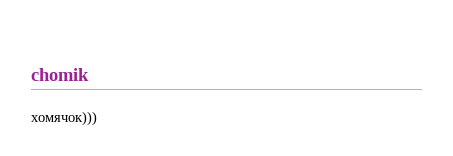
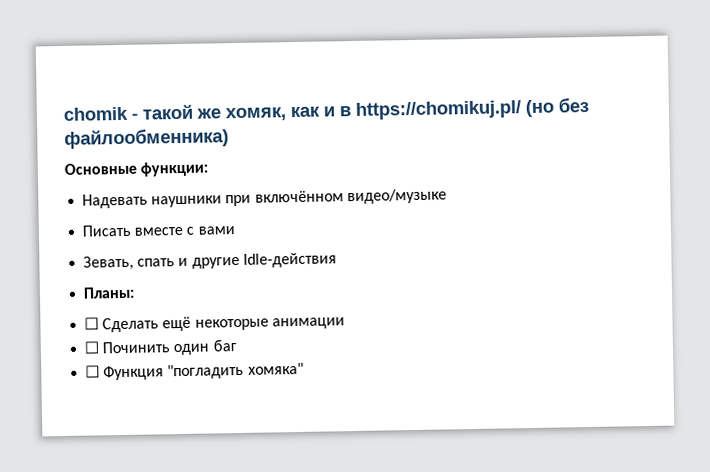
[31,111,97,126] // хомячок))) -> [131,96,589,122] [64,127,229,149] [64,161,209,177] [82,188,447,209] [82,224,235,237] [83,252,337,271] [83,286,136,299] [84,316,345,333] [84,339,237,356] [85,362,304,381] - такой же хомяк, как и в https://chomikuj.pl/ (но без файлообменника) // Основные функции: // Надевать наушники при включённом видео/музыке // Писать вместе с вами // Зевать, спать и другие Idle-действия // Планы: // ☐ Сделать ещё некоторые анимации // ☐ Починить один баг // ☐ Функция "погладить хомяка"

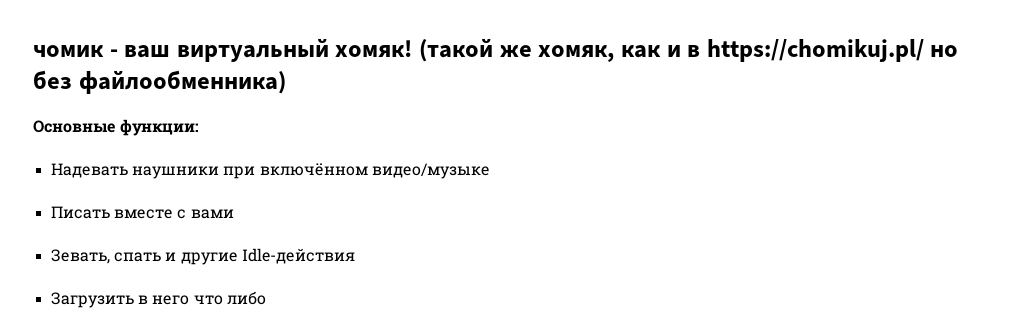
[63,104,193,121] chomik - такой -> [33,38,494,62] чомик - ваш виртуальный хомяк! (такой
[525,99,554,118] (но -> [930,45,959,57] но
[83,286,136,299] [84,316,345,333] [84,339,237,356] [85,362,304,381] Планы: // ☐ Сделать ещё некоторые анимации // ☐ Починить один баг // ☐ Функция "погладить хомяка" -> [50,291,266,308] Загрузить в него что либо

